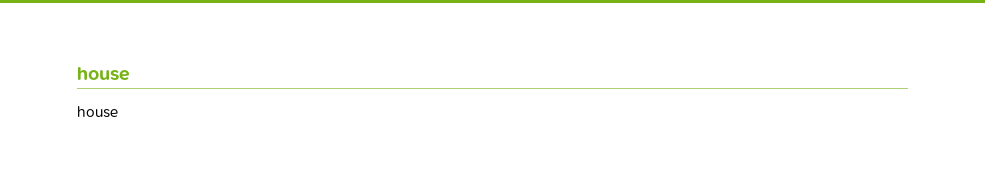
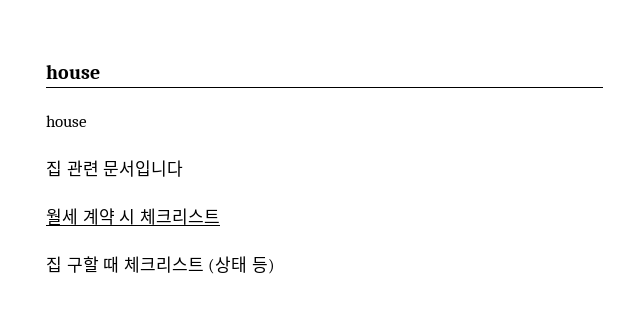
(118, 112) none -> [46,160,184,177] [46,208,220,225] [46,256,275,274] // 집 관련 문서입니다 // 월세 계약 시 체크리스트 // 집 구할 때 체크리스트 (상태 등)

